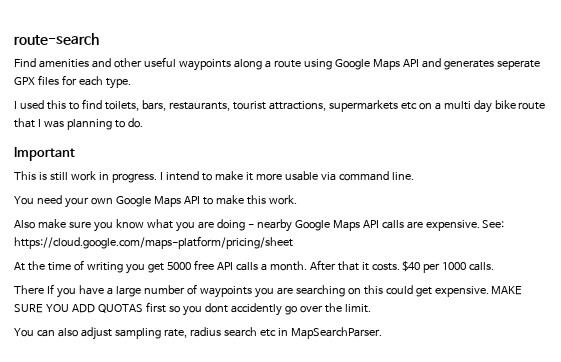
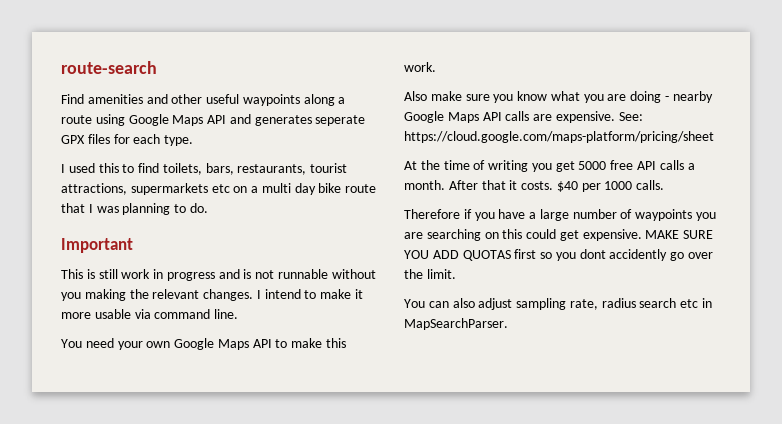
[111,173,157,183] progress. -> [166,269,376,281] [61,289,254,301] progress and is not runnable without you making the relevant changes.
[14,284,54,294] There If -> [404,209,472,219] Therefore if

